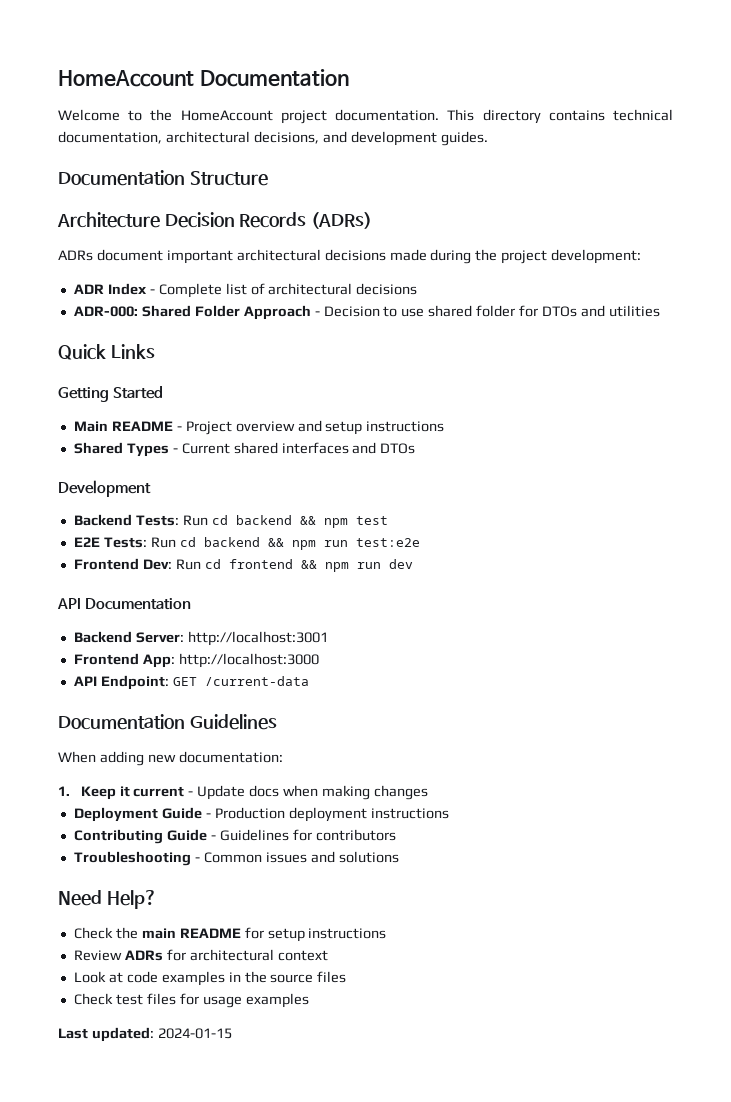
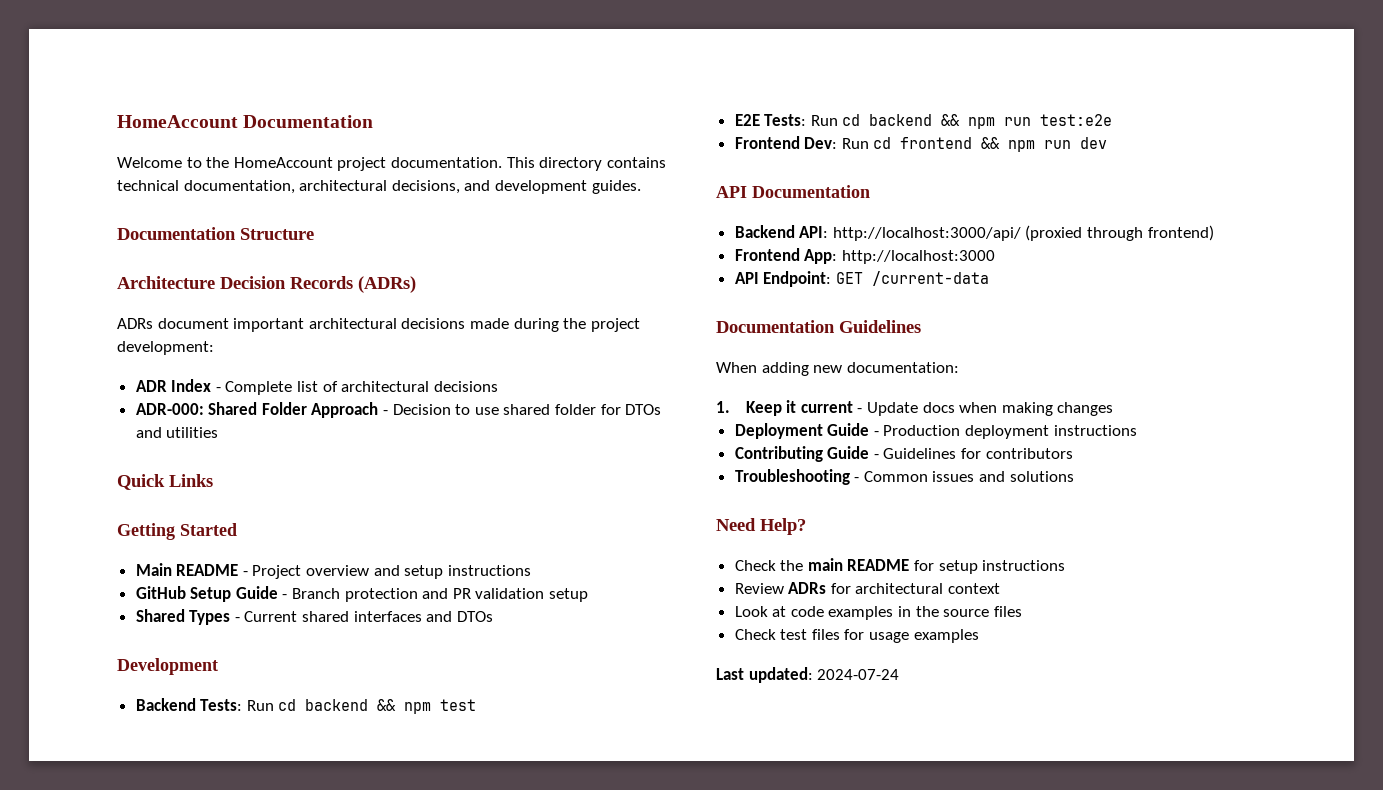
(445, 426) none -> [135,586,589,602] // GitHub Setup Guide - Branch protection and PR validation setup
[135,631,328,646] Server: http://localhost:3001 -> [799,225,1214,241] API: http://localhost:3000/api/ (proxied through frontend)
[157,1028,232,1039] 2024-01-15 -> [817,669,900,680] 2024-07-24

